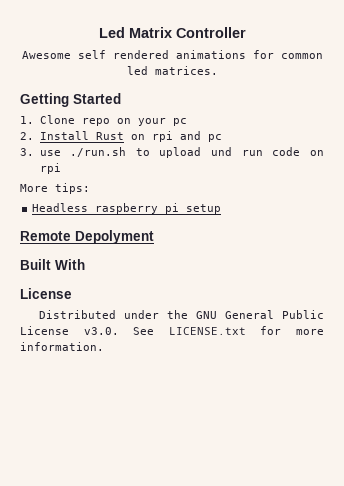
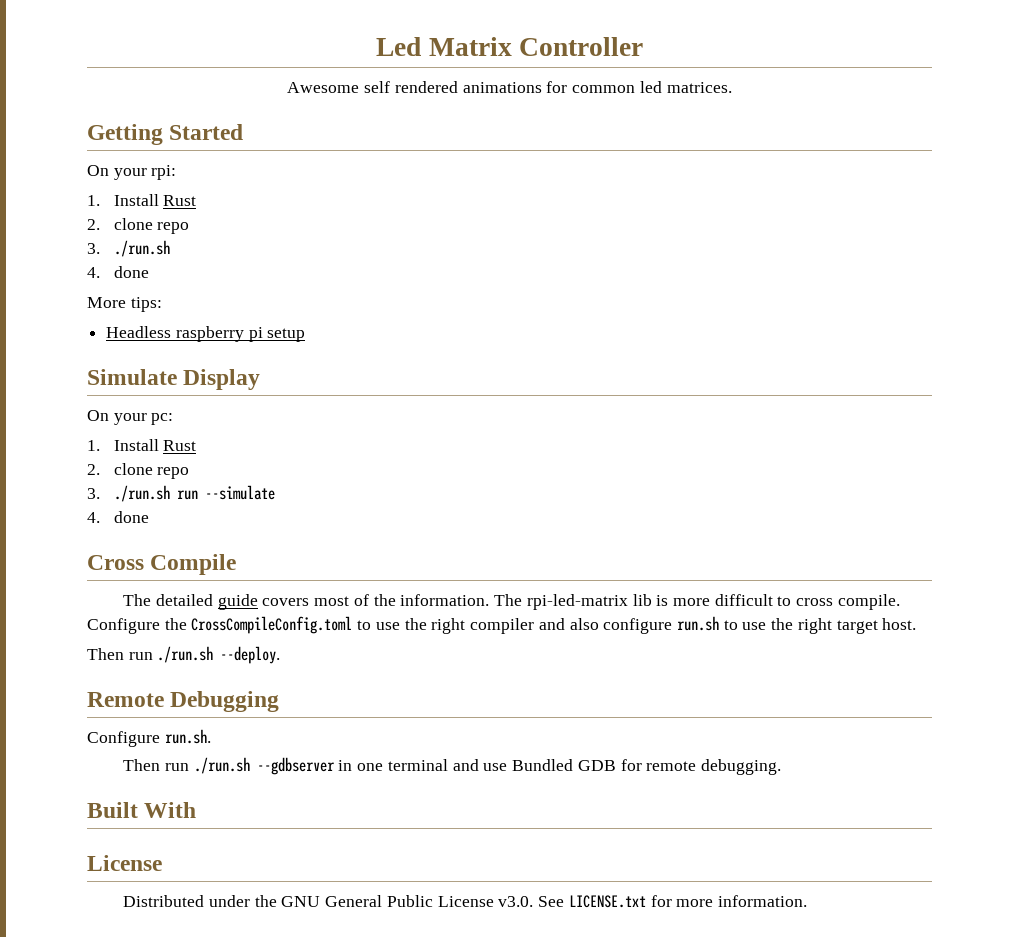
[20,115,187,126] [20,131,222,142] [20,147,324,158] [39,163,61,174] 1. Clone repo on your pc // 2. Install Rust on rpi and pc // 3. use ./run.sh to upload und run code on rpi -> [87,165,177,180] [87,194,197,206] [87,218,190,234] [87,240,170,257] [87,266,149,278] On your rpi: // 1. Install Rust // 2. clone repo // 3. ./run.sh // 4. done
[20,230,154,244] Remote Depolyment -> [87,369,261,390] [87,410,174,425] [87,439,197,451] [87,463,190,479] [87,485,275,502] [87,511,149,523] [87,554,237,575] [123,594,900,610] [87,616,917,634] [87,646,281,664] [87,691,280,712] [87,729,211,747] [123,757,782,775] Simulate Display // On your pc: // 1. Install Rust // 2. clone repo // 3. ./run.sh run --simulate // 4. done // Cross Compile // The detailed guide covers most of the information. The rpi-led-matrix lib is more difficult to cross compile. Configure the CrossCompileConfig.toml to use the right compiler and also configure run.sh to use the right target host. // Then run ./run.sh --deploy. // Remote Debugging // Configure run.sh. // Then run ./run.sh --gdbserver in one terminal and use Bundled GDB for remote debugging.

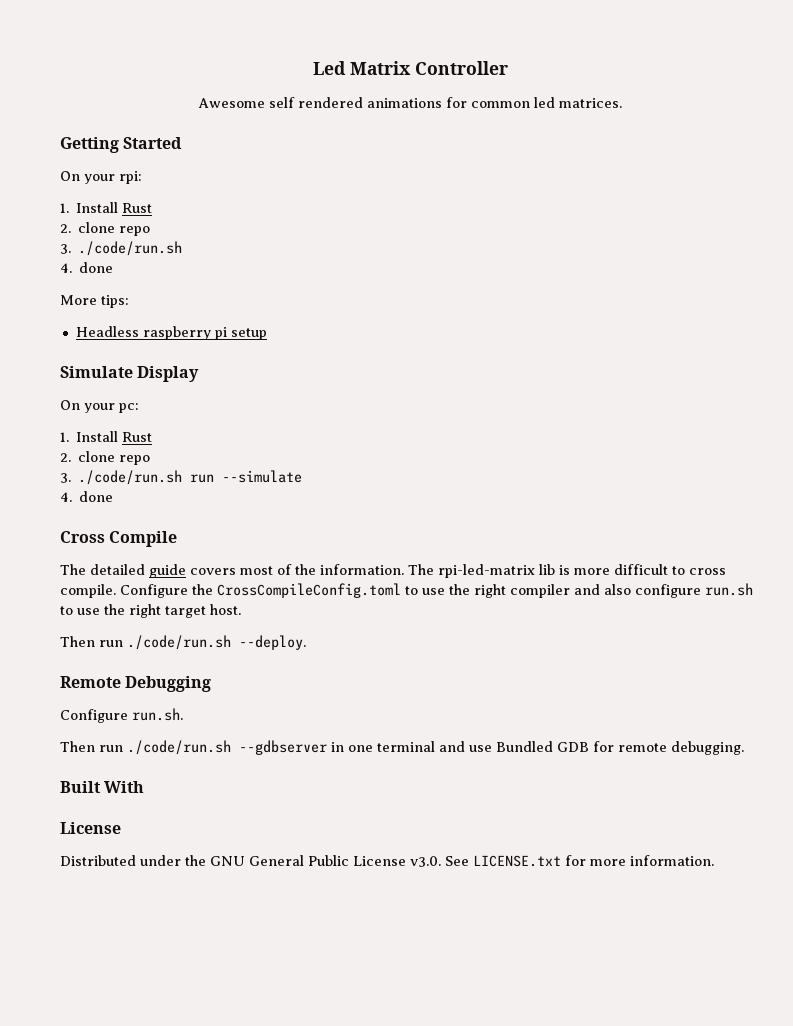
[113,240,170,257] ./run.sh -> [78,241,183,256] ./code/run.sh
[113,485,170,502] ./run.sh -> [78,470,183,485] ./code/run.sh
[157,646,214,663] ./run.sh -> [127,635,231,650] ./code/run.sh
[193,757,250,774] ./run.sh -> [127,740,231,755] ./code/run.sh

